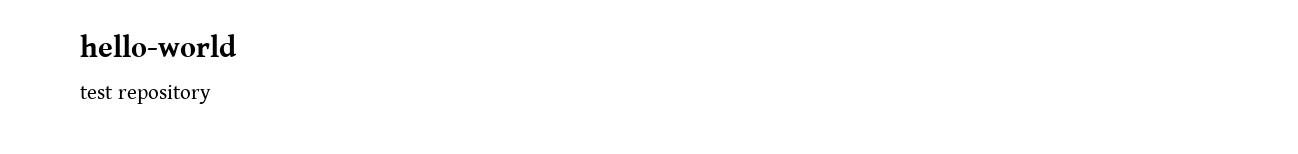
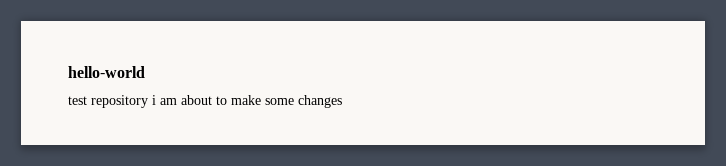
(211, 94) none -> [152,95,342,108] i am about to make some changes

